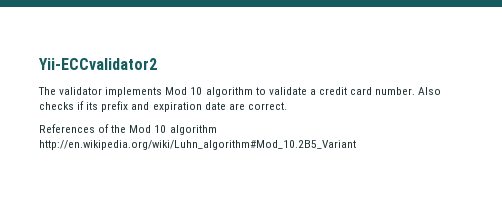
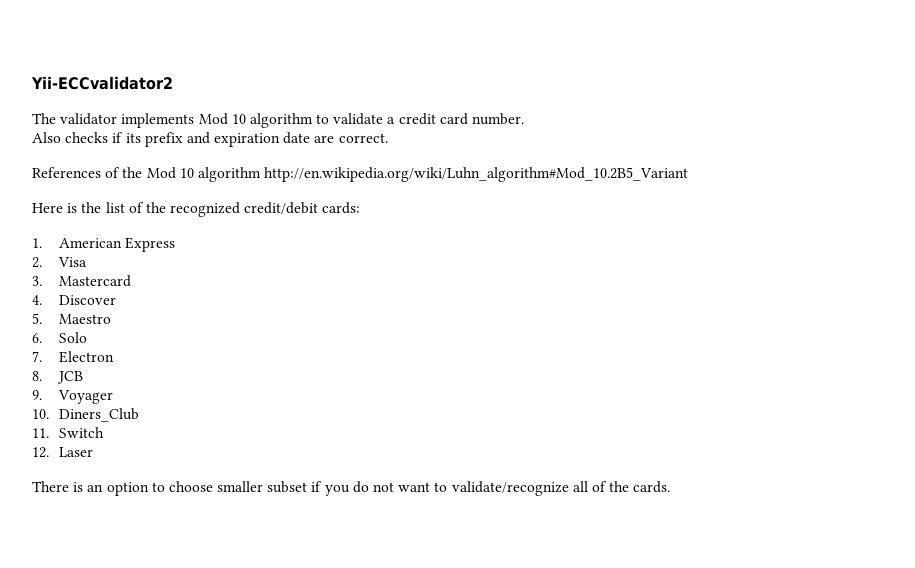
(416, 91) none -> (525, 119) //
(356, 145) none -> [32,202,361,217] [32,237,176,252] [32,257,88,268] [32,275,132,287] [32,295,117,305] [32,313,112,324] [32,332,88,343] [32,351,115,363] [32,371,84,384] [32,390,114,404] [32,408,140,422] [32,427,105,438] [32,447,94,458] [32,481,671,496] // Here is the list of the recognized credit/debit cards: // 1. American Express // 2. Visa // 3. Mastercard // 4. Discover // 5. Maestro // 6. Solo // 7. Electron // 8. JCB // 9. Voyager // 10. Diners_Club // 11. Switch // 12. Laser // There is an option to choose smaller subset if you do not want to validate/recognize all of the cards.

